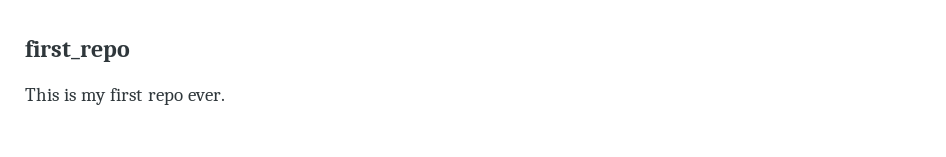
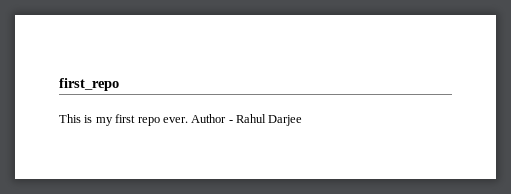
(225, 96) none -> [191,114,303,126] Author - Rahul Darjee

